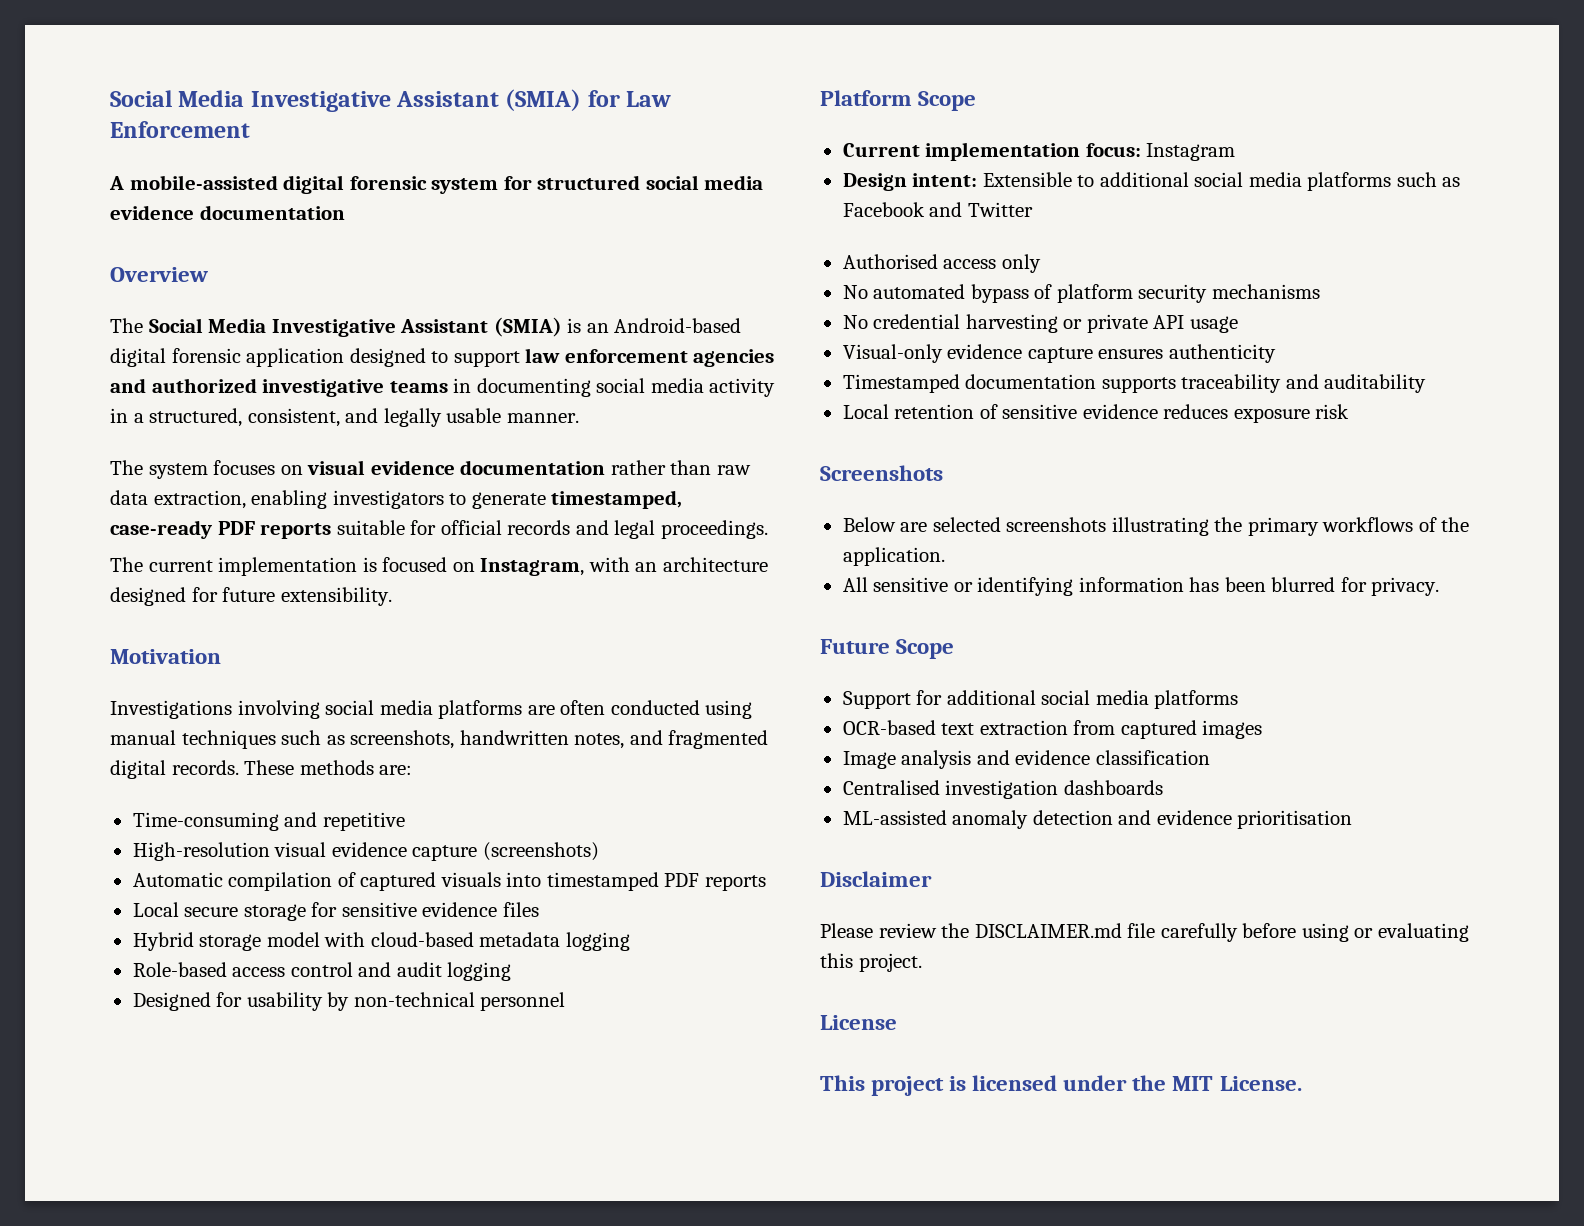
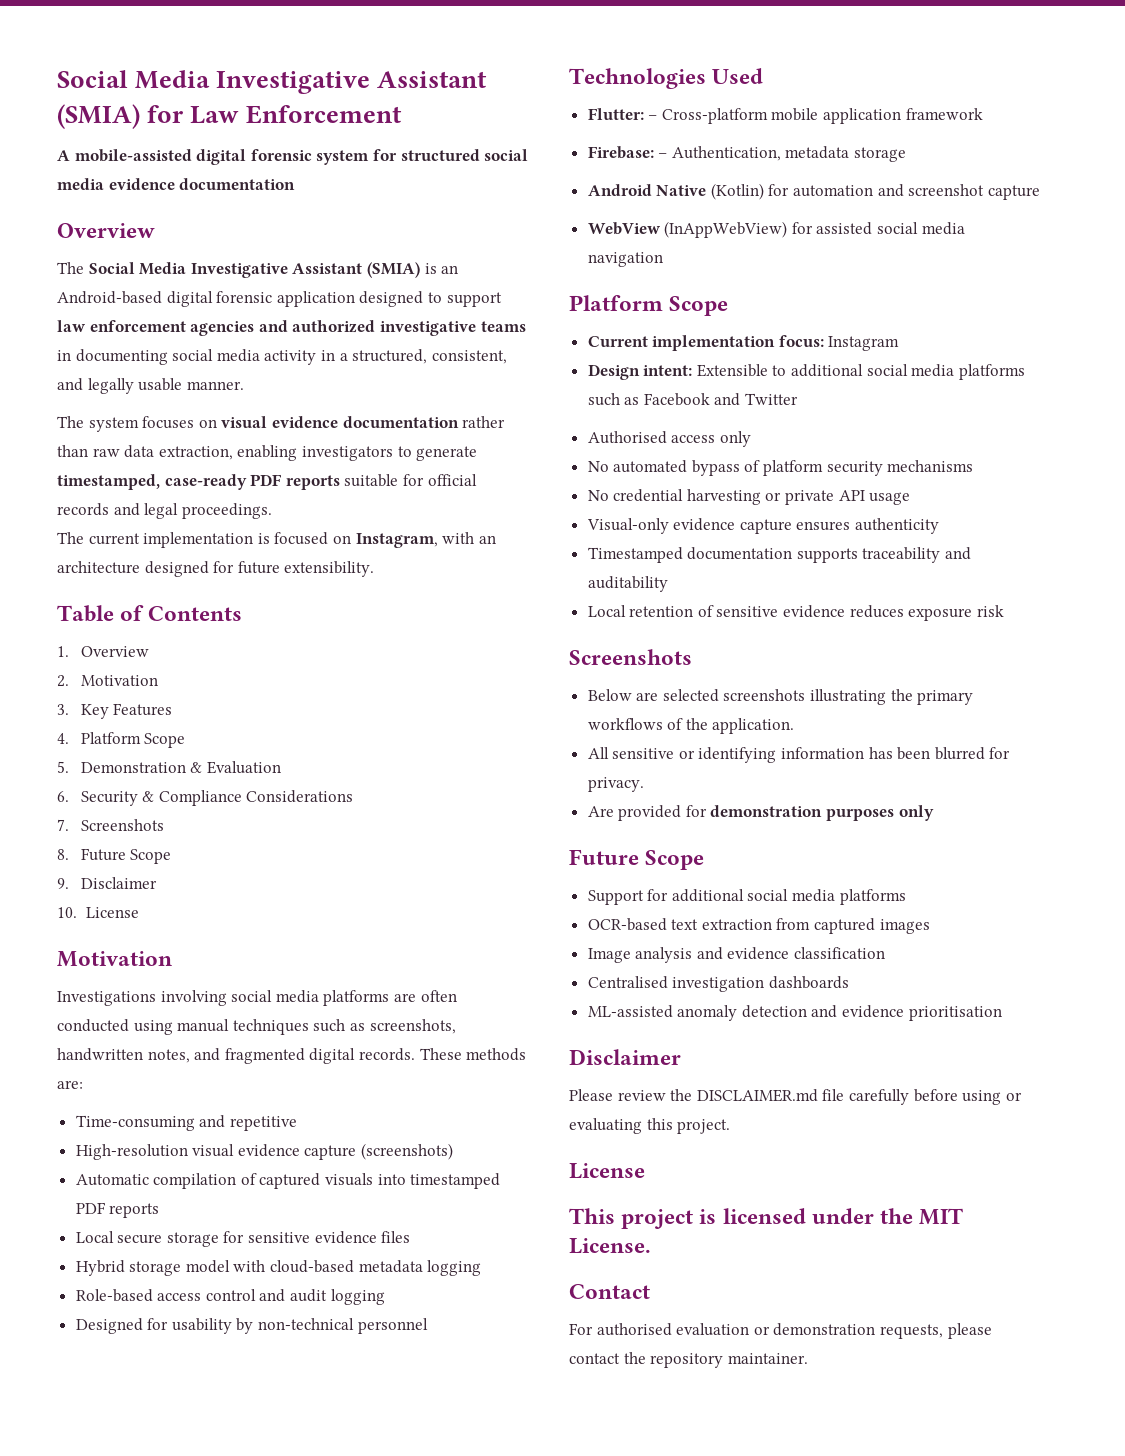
(392, 596) none -> [57,605,243,622] [57,646,149,657] [57,675,158,687] [57,703,173,719] [57,732,186,748] [57,761,281,774] [57,790,354,806] [57,819,164,831] [57,848,172,864] [57,877,157,889] [57,907,139,918] // Table of Contents // 1. Overview // 2. Motivation // 3. Key Features // 4. Platform Scope // 5. Demonstration & Evaluation // 6. Security & Compliance Considerations // 7. Screenshots // 8. Future Scope // 9. Disclaimer // 10. License
(566, 1001) none -> [569,68,764,89] [587,108,983,124] [587,146,907,162] [587,183,1040,200] [587,221,965,238] [587,252,663,267] // Technologies Used // Flutter: – Cross-platform mobile application framework // Firebase: – Authentication, metadata storage // Android Native (Kotlin) for automation and screenshot capture // WebView (InAppWebView) for assisted social media navigation
(1440, 586) none -> [587,805,934,821] // Are provided for demonstration purposes only
(1302, 1083) none -> [569,1284,650,1299] [569,1323,992,1339] [569,1352,808,1368] // Contact // For authorised evaluation or demonstration requests, please contact the repository maintainer.

